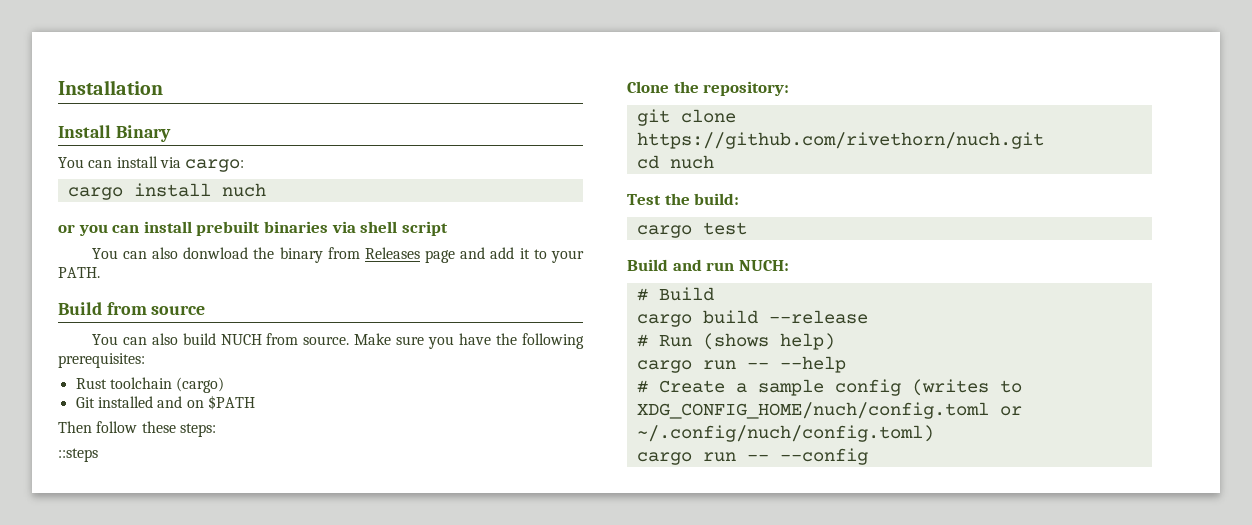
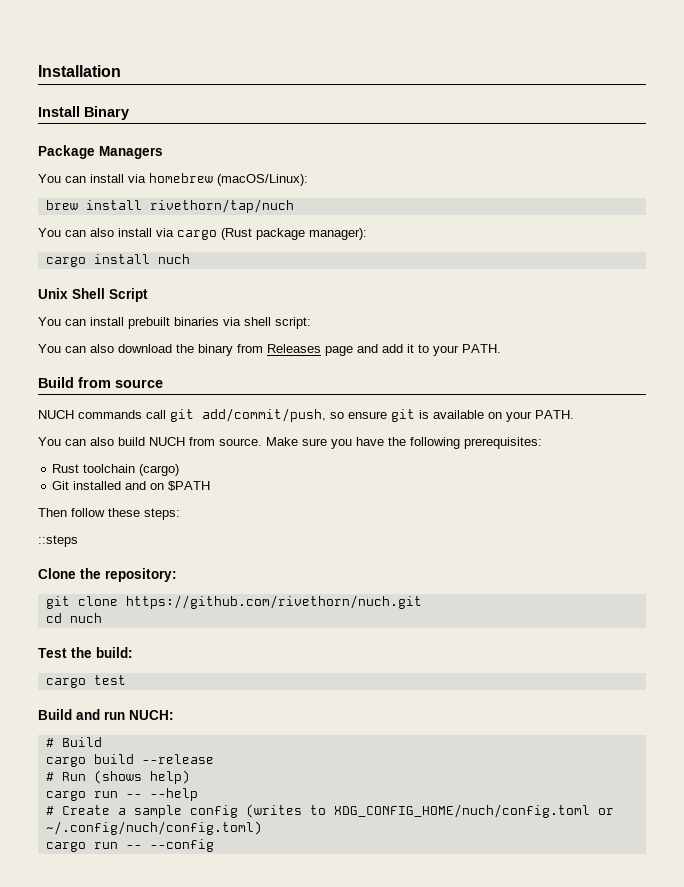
(171, 133) none -> [38,145,163,159] // Package Managers
[185,159,245,172] cargo: -> [149,173,308,186] [45,199,294,213] [38,228,367,240] homebrew (macOS/Linux): // brew install rivethorn/tap/nuch // You can also install via cargo (Rust package manager):
[58,224,108,236] or you -> [38,288,148,302] [38,317,61,326] Unix Shell Script // You
[401,221,448,236] [91,247,249,259] script // You can also donwload -> [275,317,311,329] [38,344,172,353] script: // You can also download
(206, 310) none -> [38,408,574,422] // NUCH commands call git add/commit/push, so ensure git is available on your PATH.

